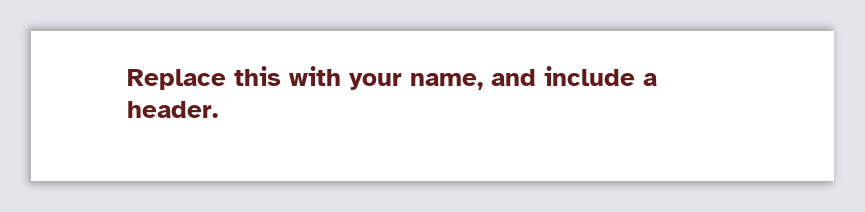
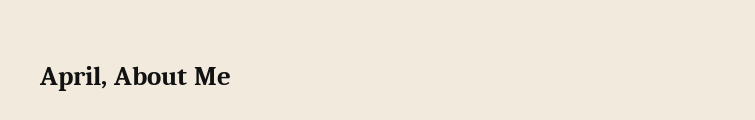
[127,66,657,90] [127,101,218,118] Replace this with your name, and include a header. -> [39,66,232,91] April, About Me

